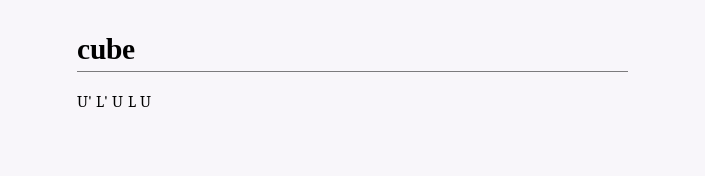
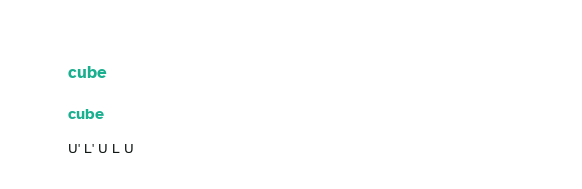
[77,38,135,59] cube -> [68,66,107,78] [68,109,104,119] cube // cube

